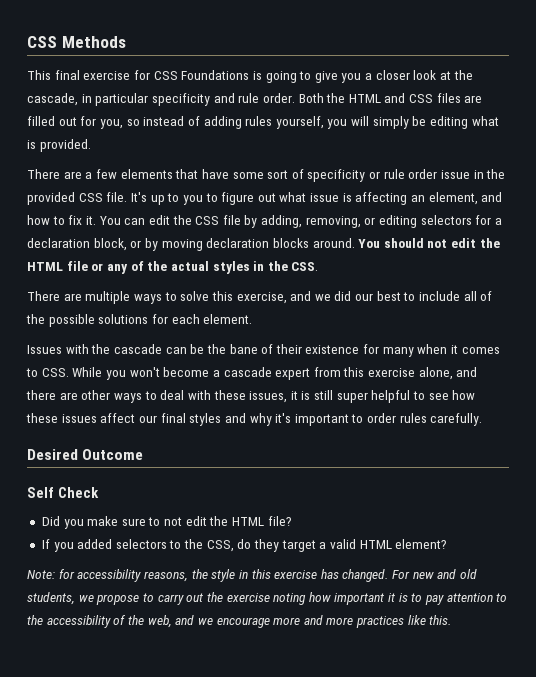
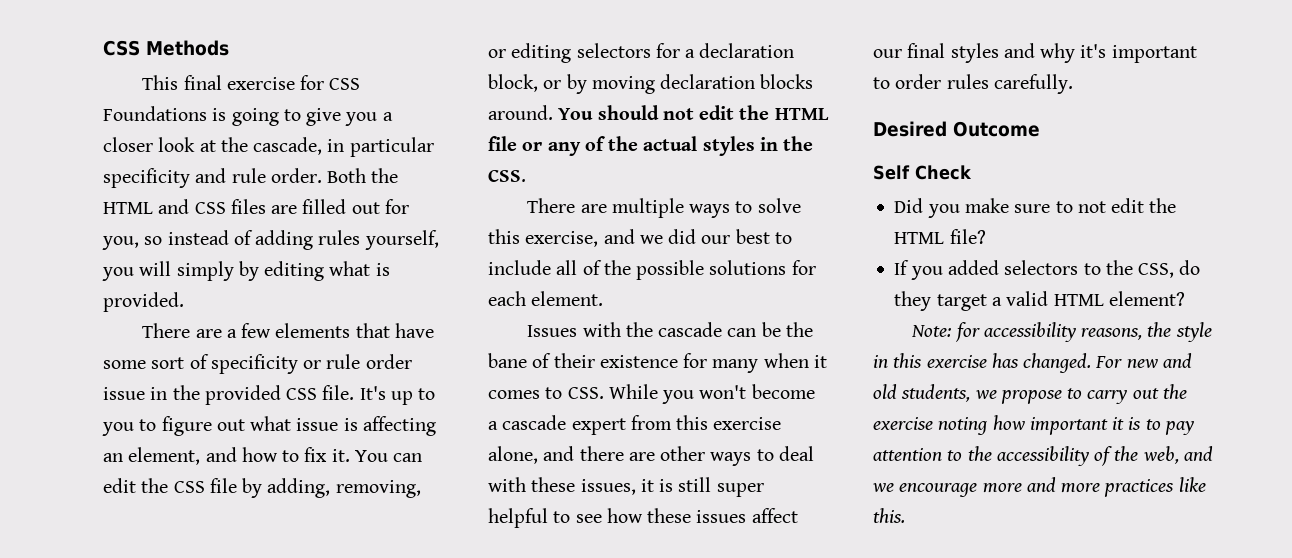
[412,116,427,126] be -> [238,261,259,281] by

